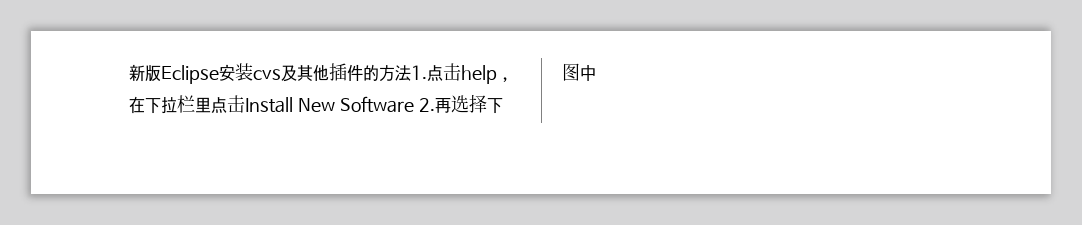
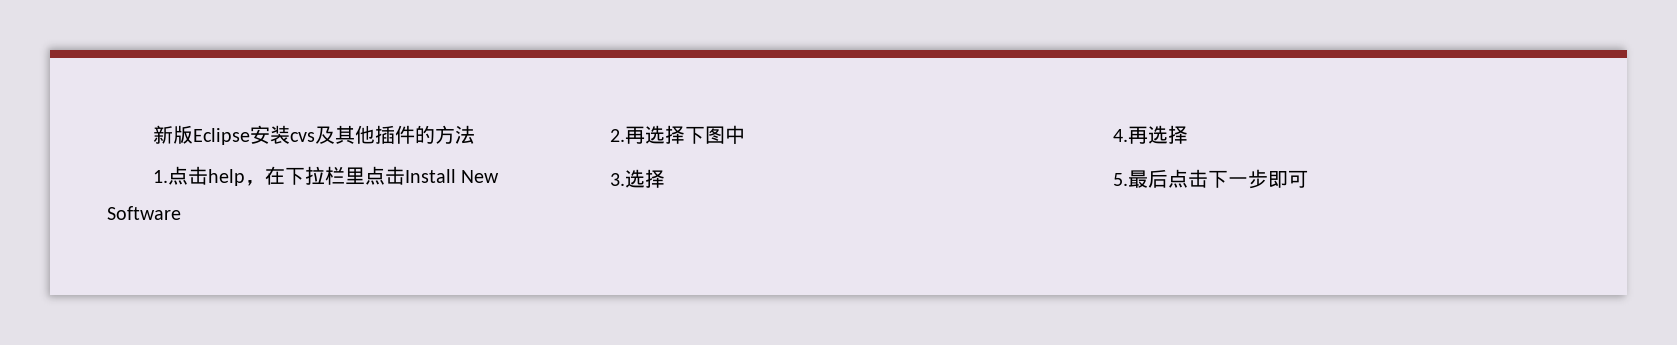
(411, 73) none -> (475, 134) //
(414, 104) none -> (181, 213) //
(596, 73) none -> [610,169,665,188] [1113,125,1188,144] [1113,169,1308,189] // 3.选择 // 4.再选择 // 5.最后点击下一步即可

